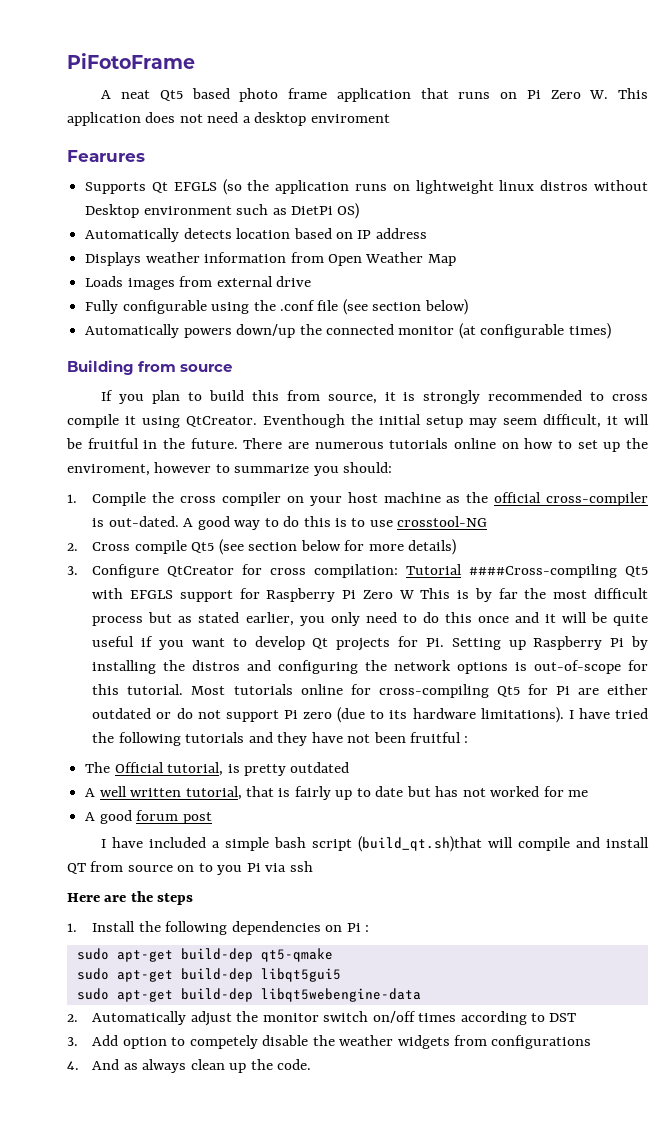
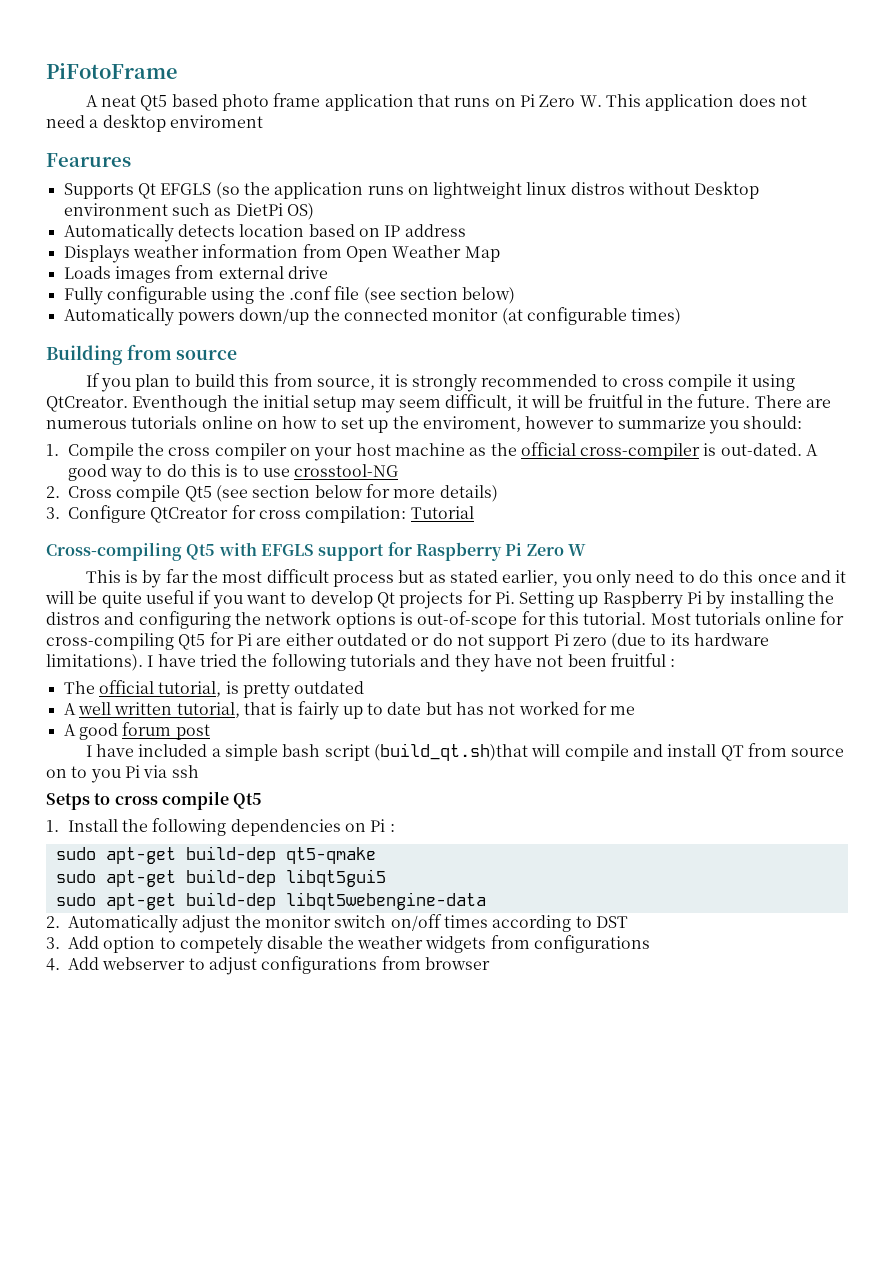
[469,564,618,578] ####Cross-compiling -> [46,542,182,561] // Cross-compiling
(414, 594) none -> (586, 550) //
[114,762,164,773] Official -> [98,680,154,694] official
[67,891,194,905] Here are the steps -> [46,791,263,810] Setps to cross compile Qt5
[92,1059,312,1073] And as always clean up the code. -> [68,956,490,975] Add webserver to adjust configurations from browser

